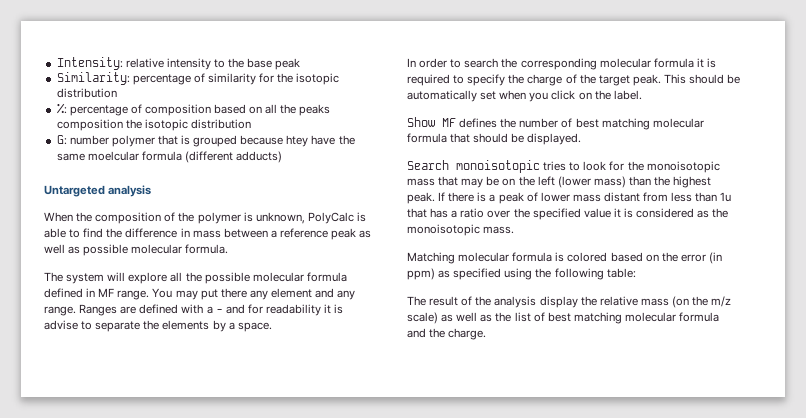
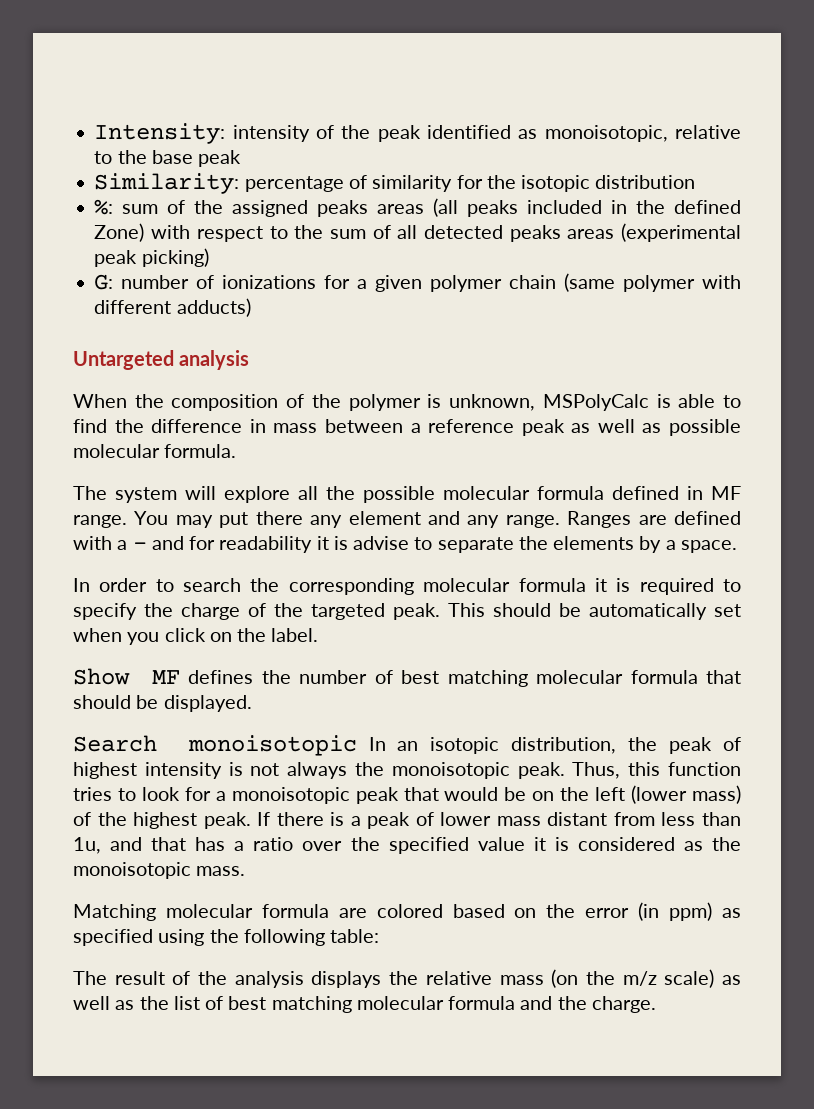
[125,58,211,70] relative intensity -> [232,125,742,142] intensity of the peak identified as monoisotopic, relative
[69,104,331,116] [56,119,251,131] [56,135,355,147] [56,151,233,163] percentage of composition based on all the peaks composition the isotopic distribution // G: number polymer that is grouped because htey have the same moelcular formula (different -> [122,198,741,217] [94,223,741,242] [94,248,209,267] [94,273,741,292] [94,300,172,314] sum of the assigned peaks areas (all peaks included in the defined Zone) with respect to the sum of all detected peaks areas (experimental peak picking) // G: number of ionizations for a given polymer chain (same polymer with different
[307,212,354,224] PolyCalc -> [542,394,649,411] MSPolyCalc
[598,75,630,86] target -> [311,603,385,620] targeted
[543,161,720,173] [407,176,484,188] tries to look for the monoisotopic mass that may -> [368,737,741,754] [73,762,741,779] [73,787,499,804] In an isotopic distribution, the peak of highest intensity is not always the monoisotopic peak. Thus, this function tries to look for a monoisotopic peak that would
[628,176,651,186] than -> [73,812,91,826] of
[720,192,732,202] 1u -> [73,837,143,854] 1u, and
[555,252,565,262] is -> [338,908,367,918] are
[539,296,578,308] display -> [311,971,382,988] displays

